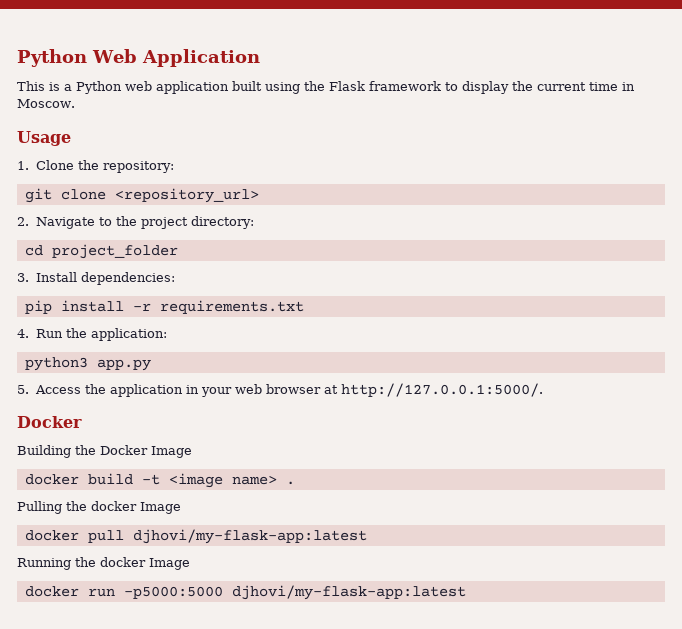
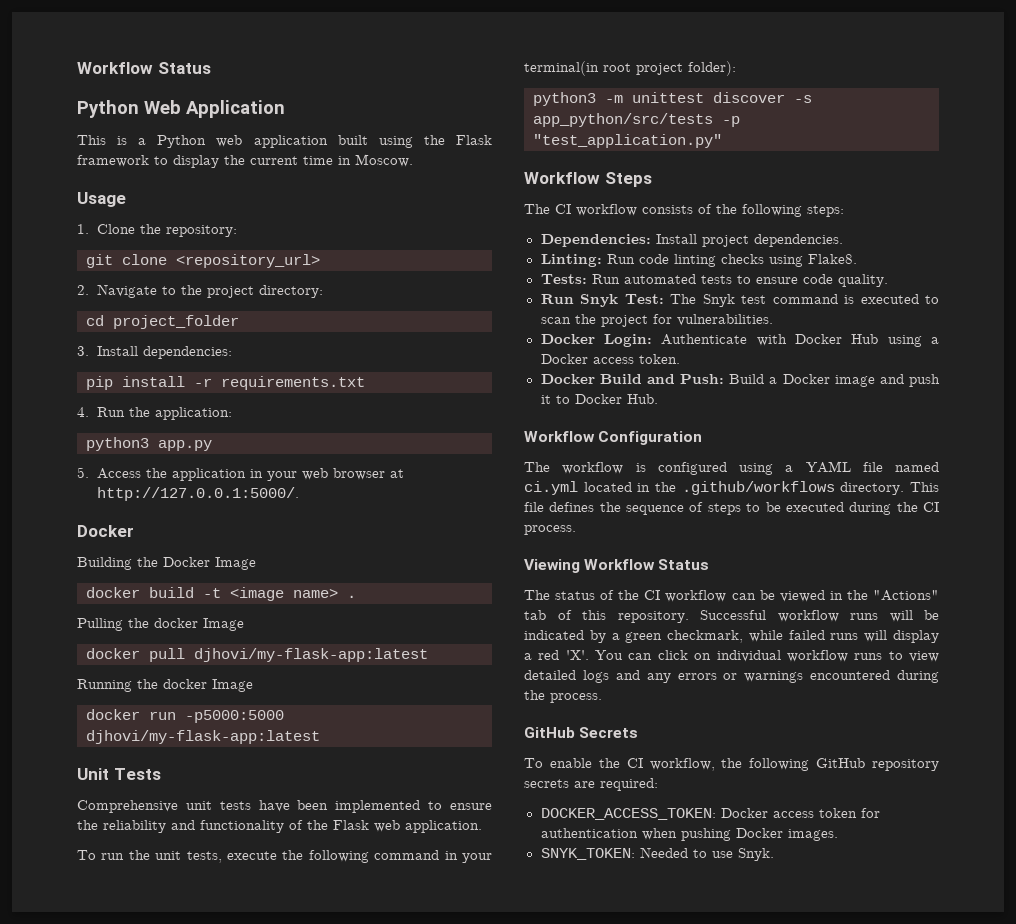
(17, 58) none -> [77,62,211,74] Workflow Status //
(466, 592) none -> [77,768,161,780] [77,800,492,813] [77,820,482,833] [77,850,492,863] [524,61,736,76] [533,92,812,106] [533,113,740,127] [533,134,722,148] [524,172,652,187] [524,204,844,217] [540,234,843,247] [540,254,857,267] [540,274,888,287] [540,294,939,307] [540,314,773,327] [540,334,939,347] [540,354,680,364] [540,374,940,387] [540,394,658,404] [524,431,703,445] [524,461,939,475] [524,481,939,495] [524,502,939,515] [524,525,576,535] [524,559,710,573] [524,590,939,602] [524,610,939,623] [524,630,939,643] [524,650,939,662] [524,670,939,683] [524,690,602,703] [524,727,639,738] [524,758,939,771] [524,778,658,791] [540,808,880,820] [540,828,838,841] [540,847,774,861] // Unit Tests // Comprehensive unit tests have been implemented to ensure the reliability and functionality of the Flask web application. // To run the unit tests, execute the following command in your terminal(in root project folder): // python3 -m unittest discover -s app_python/src/tests -p "test_application.py" // Workflow Steps // The CI workflow consists of the following steps: // Dependencies: Install project dependencies. // Linting: Run code linting checks using Flake8. // Tests: Run automated tests to ensure code quality. // Run Snyk Test: The Snyk test command is executed to scan the project for vulnerabilities. // Docker Login: Authenticate with Docker Hub using a Docker access token. // Docker Build and Push: Build a Docker image and push it to Docker Hub. // Workflow Configuration // The workflow is configured using a YAML file named ci.yml located in the .github/workflows directory. This file defines the sequence of steps to be executed during the CI process. // Viewing Workflow Status // The status of the CI workflow can be viewed in the "Actions" tab of this repository. Successful workflow runs will be indicated by a green checkmark, while failed runs will display a red 'X'. You can click on individual workflow runs to view detailed logs and any errors or warnings encountered during the process. // GitHub Secrets // To enable the CI workflow, the following GitHub repository secrets are required: // DOCKER_ACCESS_TOKEN: Docker access token for authentication when pushing Docker images. // SNYK_TOKEN: Needed to use Snyk.

